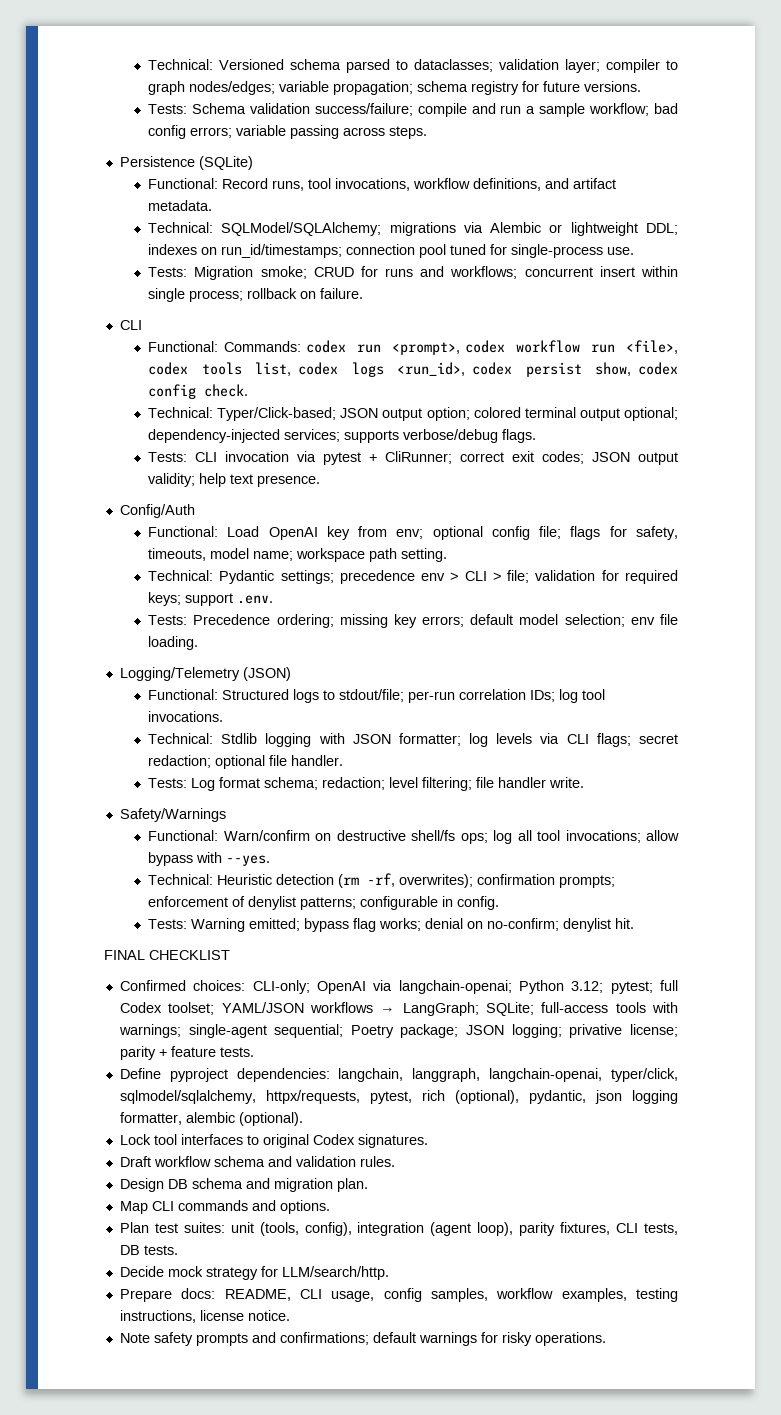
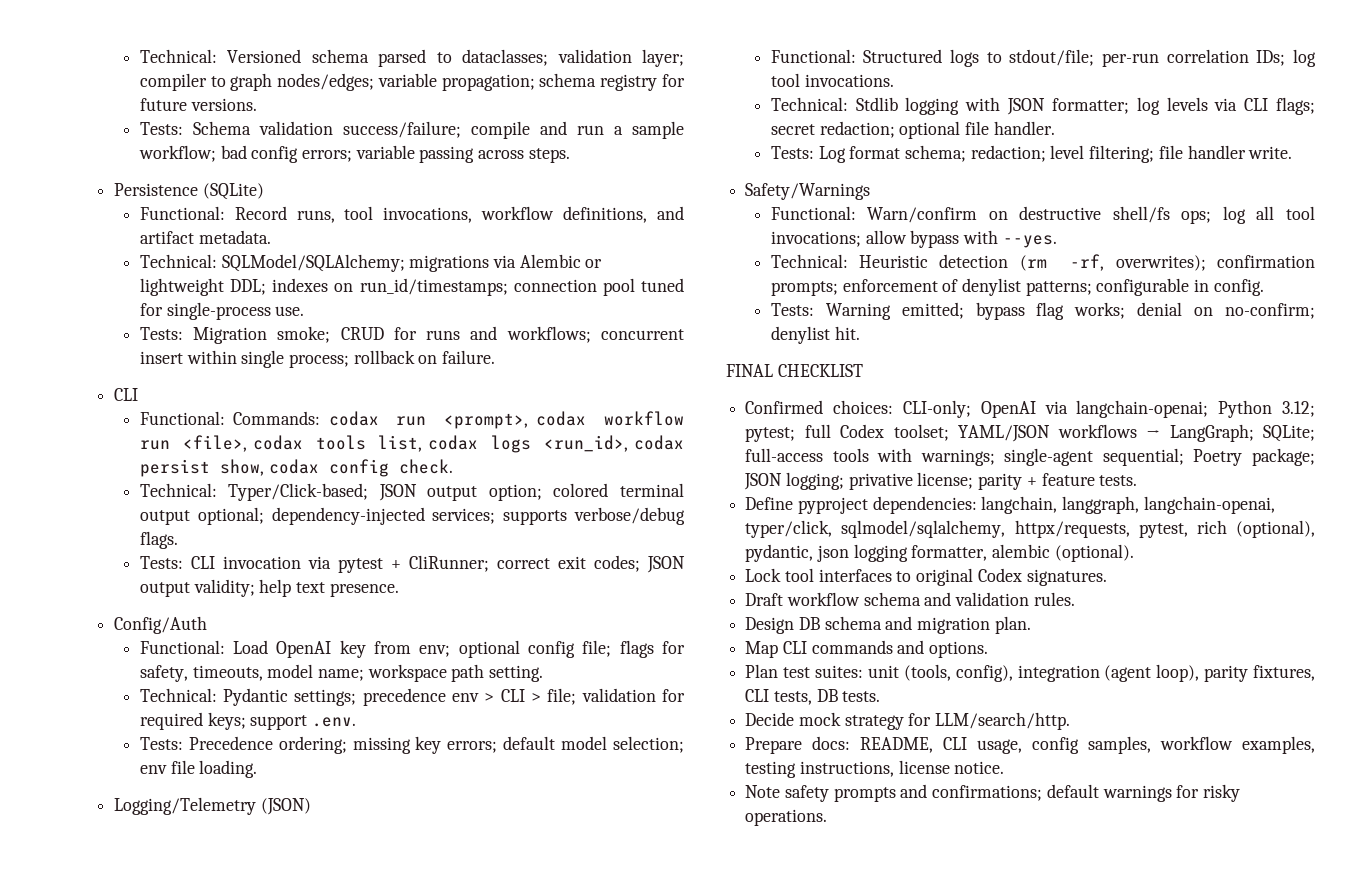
[306,340,347,353] codex -> [328,411,379,426] codax
[465,340,506,353] codex -> [536,411,587,426] codax
[148,362,189,375] codex -> [252,435,303,450] codax
[298,362,339,375] codex -> [428,435,479,450] codax
[472,362,513,375] codex -> [634,435,685,450] codax
[638,362,678,375] codex -> [268,459,319,474] codax

